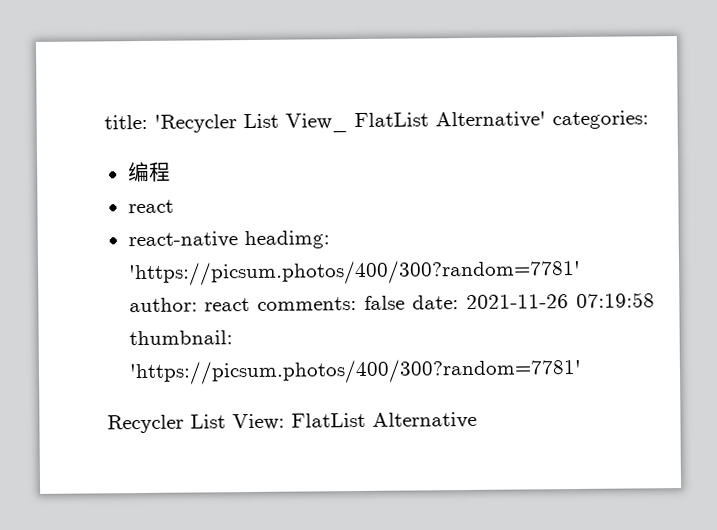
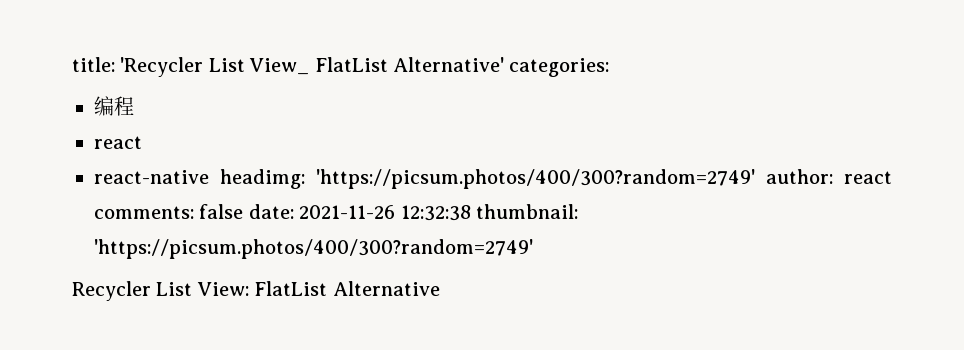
[127,258,581,287] 'https://picsum.photos/400/300?random=7781' -> [316,169,756,189] 'https://picsum.photos/400/300?random=2749'
[576,292,656,308] [128,330,233,346] [128,357,582,386] 07:19:58 thumbnail: 'https://picsum.photos/400/300?random=7781' -> [400,204,578,221] [94,239,533,259] 12:32:38 thumbnail: 'https://picsum.photos/400/300?random=2749'

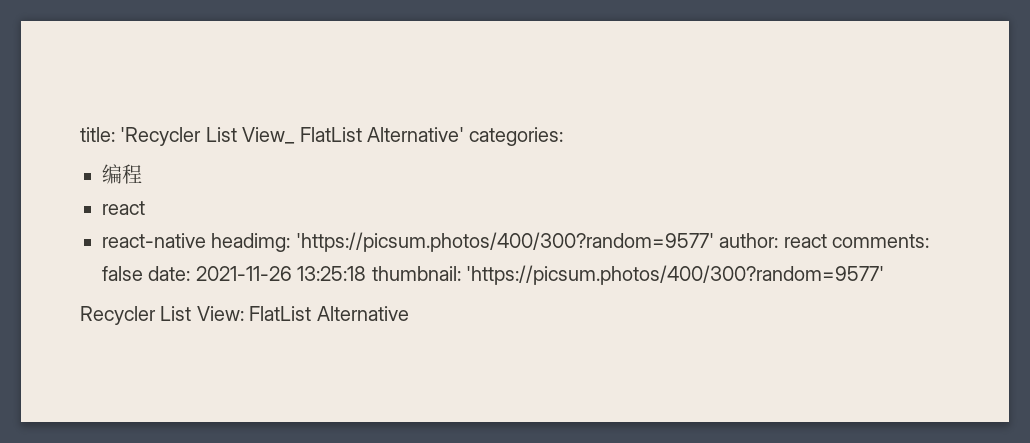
[316,169,756,189] 'https://picsum.photos/400/300?random=2749' -> [295,232,714,252] 'https://picsum.photos/400/300?random=9577'
[400,204,578,221] [94,239,533,259] 12:32:38 thumbnail: 'https://picsum.photos/400/300?random=2749' -> [297,265,884,285] 13:25:18 thumbnail: 'https://picsum.photos/400/300?random=9577'

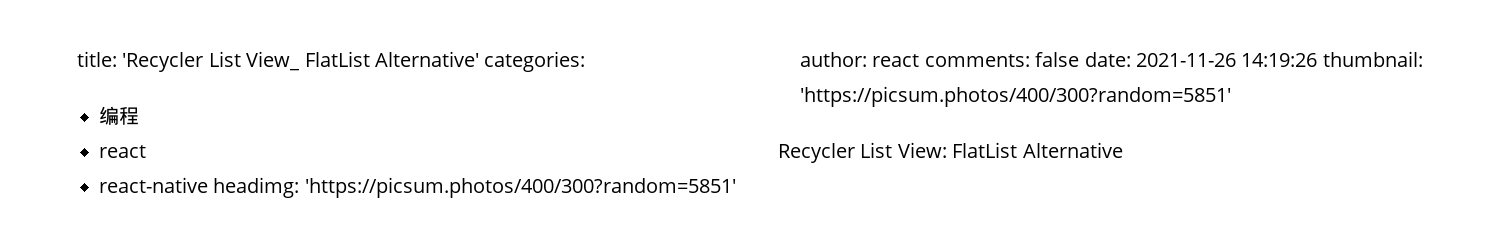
[295,232,714,252] 'https://picsum.photos/400/300?random=9577' -> [304,177,736,198] 'https://picsum.photos/400/300?random=5851'
[297,265,884,285] 13:25:18 thumbnail: 'https://picsum.photos/400/300?random=9577' -> [1241,51,1423,67] [800,86,1231,107] 14:19:26 thumbnail: 'https://picsum.photos/400/300?random=5851'

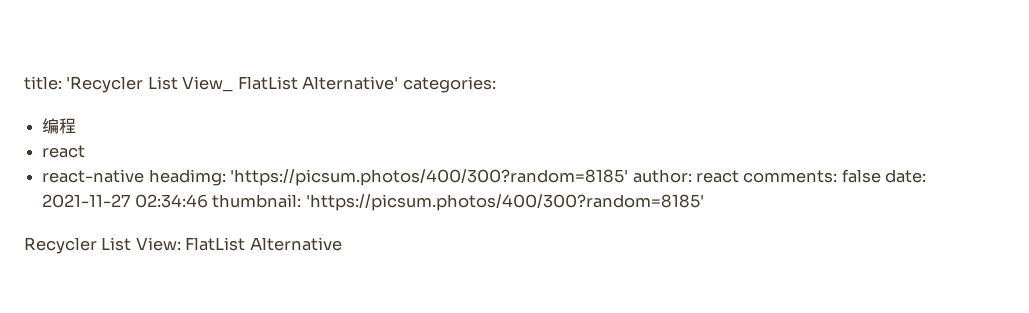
[304,177,736,198] 'https://picsum.photos/400/300?random=5851' -> [230,169,629,186] 'https://picsum.photos/400/300?random=8185'
[1136,51,1423,67] [800,86,1231,107] 2021-11-26 14:19:26 thumbnail: 'https://picsum.photos/400/300?random=5851' -> [42,194,704,211] 2021-11-27 02:34:46 thumbnail: 'https://picsum.photos/400/300?random=8185'

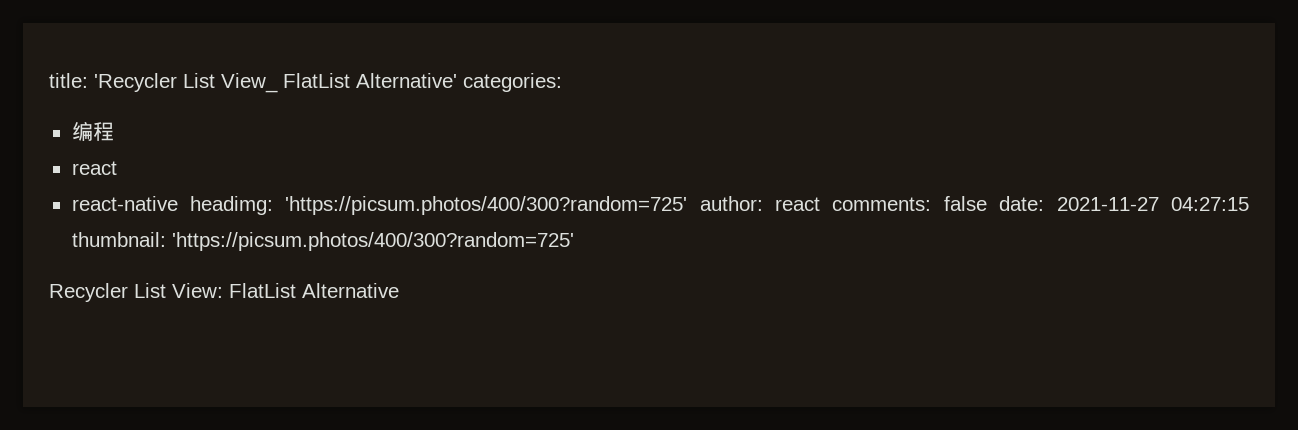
[230,169,629,186] 'https://picsum.photos/400/300?random=8185' -> [285,196,688,215] 'https://picsum.photos/400/300?random=725'
[134,194,704,211] 02:34:46 thumbnail: 'https://picsum.photos/400/300?random=8185' -> [1171,197,1249,211] [71,232,574,251] 04:27:15 thumbnail: 'https://picsum.photos/400/300?random=725'

